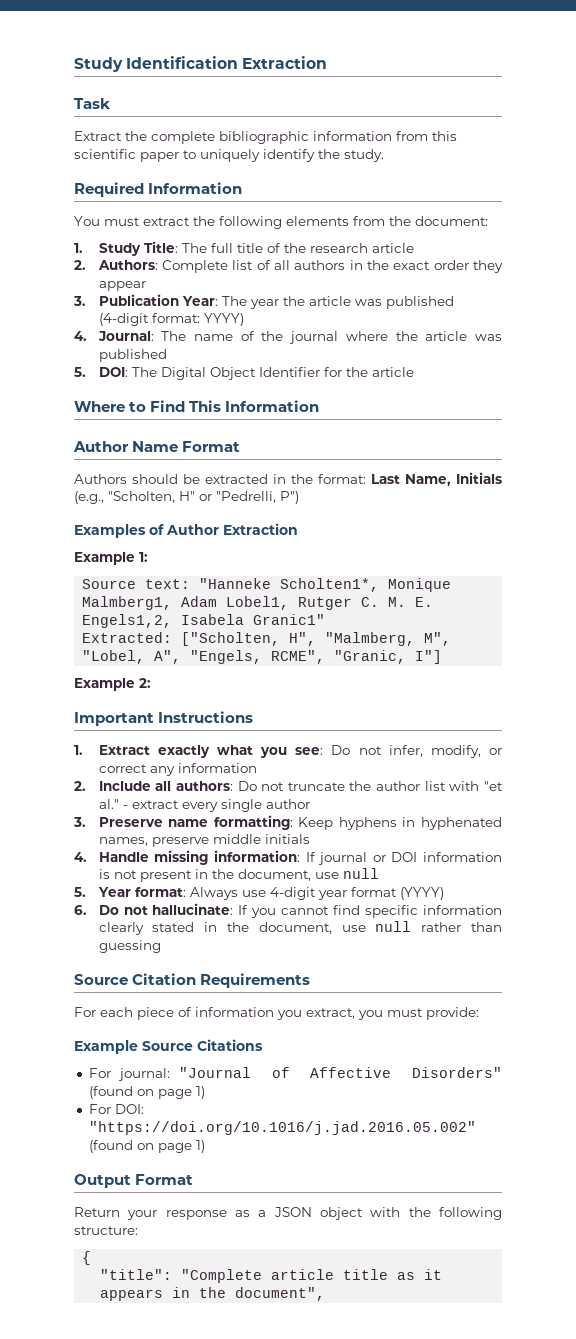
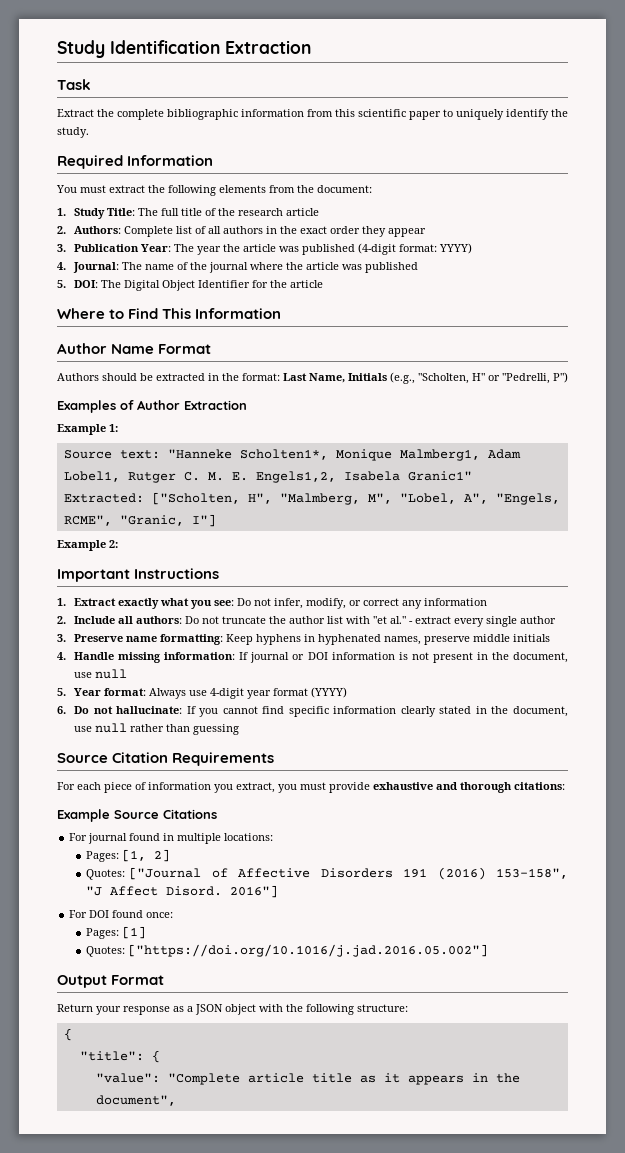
[426,1007,479,1020] provide: -> [329,782,565,793] provide exhaustive and thorough citations:
[118,1067,502,1081] [88,1086,205,1099] [88,1104,144,1114] [88,1121,476,1135] [88,1140,205,1153] journal: "Journal of Affective Disorders" (found on page 1) // For DOI: "https://doi.org/10.1016/j.jad.2016.05.002" (found on page 1) -> [88,833,274,844] [86,849,171,862] [86,867,568,880] [86,885,279,898] [69,910,174,918] [86,926,147,939] [86,944,489,957] journal found in multiple locations: // Pages: [1, 2] // Quotes: ["Journal of Affective Disorders 191 (2016) 153–158", "J Affect Disord. 2016"] // For DOI found once: // Pages: [1] // Quotes: ["https://doi.org/10.1016/j.jad.2016.05.002"]
(173, 1274) none -> [151,1050,160,1063] [95,1073,160,1083] { // "value":

